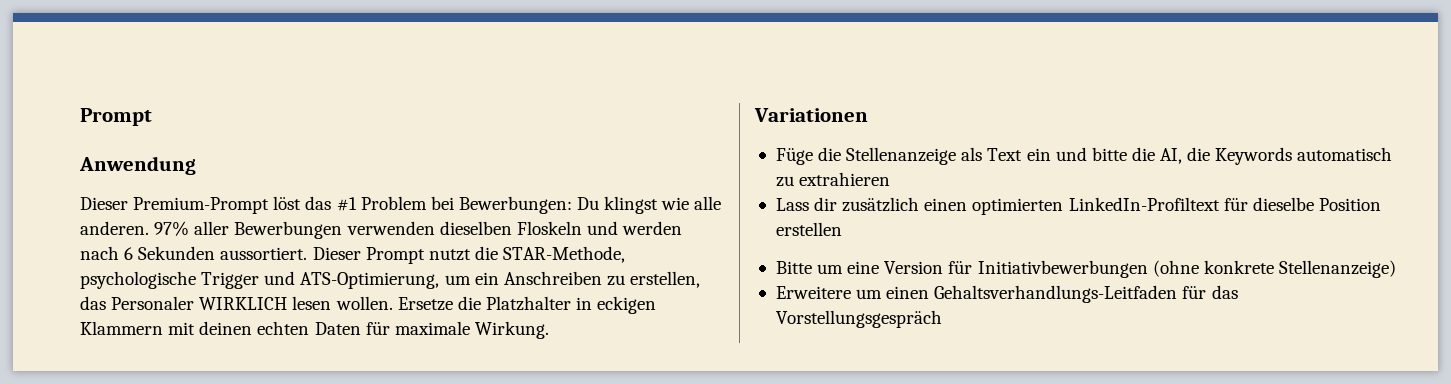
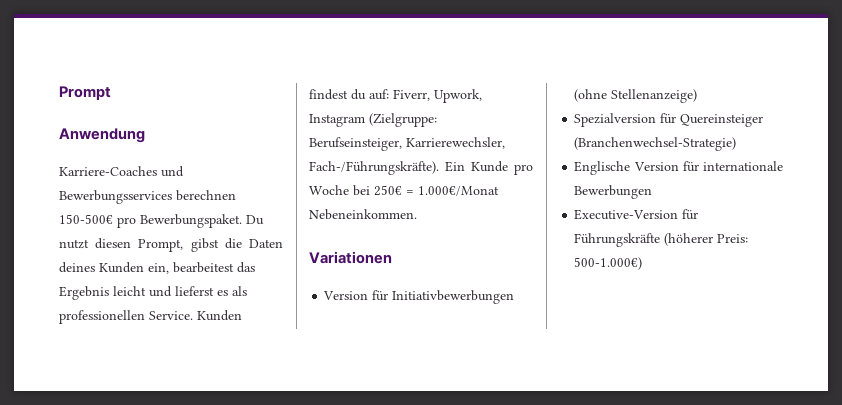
[80,196,722,214] [80,221,683,239] [80,246,626,264] [80,271,701,289] [80,296,657,314] [80,321,549,339] [754,108,868,122] [775,147,1393,165] [775,172,891,187] [775,197,1381,215] [775,222,842,236] [775,261,880,274] Dieser Premium-Prompt löst das #1 Problem bei Bewerbungen: Du klingst wie alle anderen. 97% aller Bewerbungen verwenden dieselben Floskeln und werden nach 6 Sekunden aussortiert. Dieser Prompt nutzt die STAR-Methode, psychologische Trigger und ATS-Optimierung, um ein Anschreiben zu erstellen, das Personaler WIRKLICH lesen wollen. Ersetze die Platzhalter in eckigen Klammern mit deinen echten Daten für maximale Wirkung. // Variationen // Füge die Stellenanzeige als Text ein und bitte die AI, die Keywords automatisch zu extrahieren // Lass dir zusätzlich einen optimierten LinkedIn-Profiltext für dieselbe Position erstellen // Bitte um eine -> [59,166,184,177] [59,190,236,204] [59,214,264,228] [59,238,283,252] [59,262,255,274] [59,286,247,300] [59,310,242,324] [309,89,482,103] [309,113,437,127] [309,137,505,151] [309,161,533,175] [309,185,499,196] [309,209,417,220] [309,251,392,264] Karriere-Coaches und Bewerbungsservices berechnen 150-500€ pro Bewerbungspaket. Du nutzt diesen Prompt, gibst die Daten deines Kunden ein, bearbeitest das Ergebnis leicht und lieferst es als professionellen Service. Kunden findest du auf: Fiverr, Upwork, Instagram (Zielgruppe: Berufseinsteiger, Karrierewechsler, Fach-/Führungskräfte). Ein Kunde pro Woche bei 250€ = 1.000€/Monat Nebeneinkommen. // Variationen //
[1203,260,1274,274] konkrete -> (608, 95) none
[775,285,1238,303] [775,310,942,328] Erweitere um einen Gehaltsverhandlungs-Leitfaden für das Vorstellungsgespräch -> [574,113,764,127] [574,137,737,151] [574,161,783,175] [574,185,653,199] [574,209,699,220] [574,233,749,247] [574,257,643,270] Spezialversion für Quereinsteiger (Branchenwechsel-Strategie) // Englische Version für internationale Bewerbungen // Executive-Version für Führungskräfte (höherer Preis: 500-1.000€)

